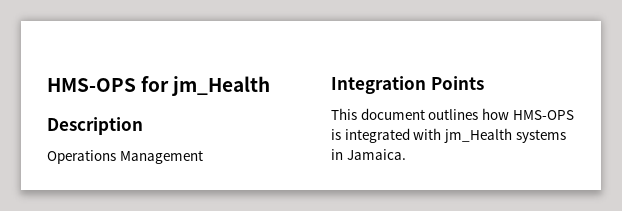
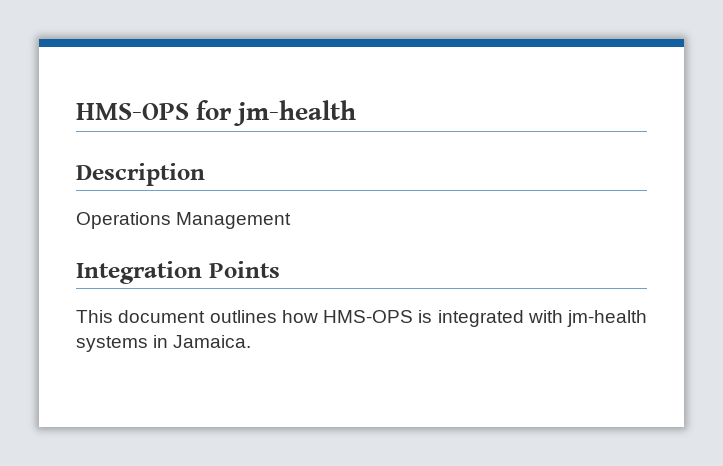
[171,76,271,96] jm_Health -> [233,100,357,126] jm-health
[443,128,512,143] jm_Health -> [567,310,647,327] jm-health

